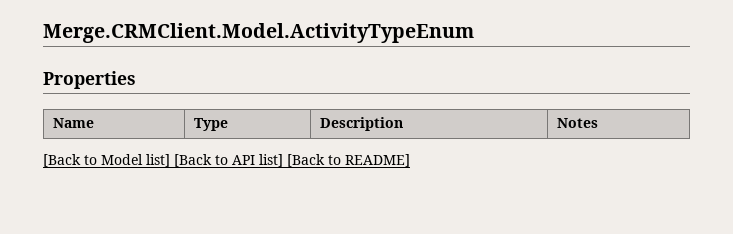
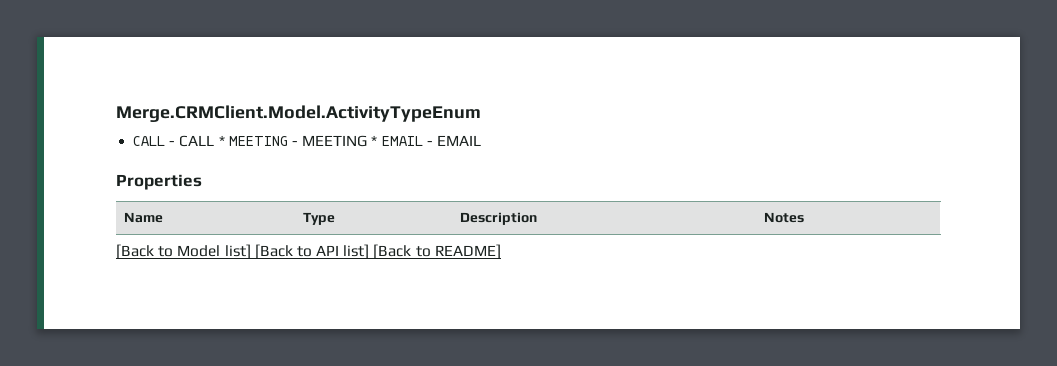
(474, 33) none -> [133,135,481,147] // CALL - CALL * MEETING - MEETING * EMAIL - EMAIL

